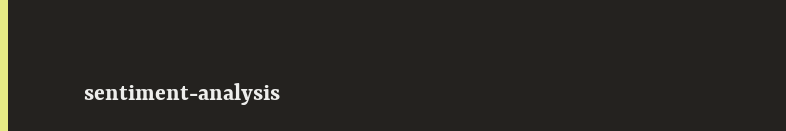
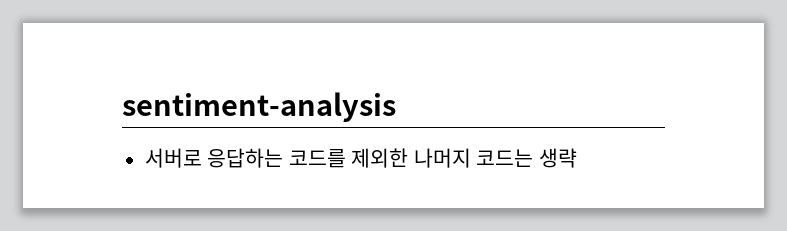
(280, 94) none -> [144,148,577,168] // 서버로 응답하는 코드를 제외한 나머지 코드는 생략

